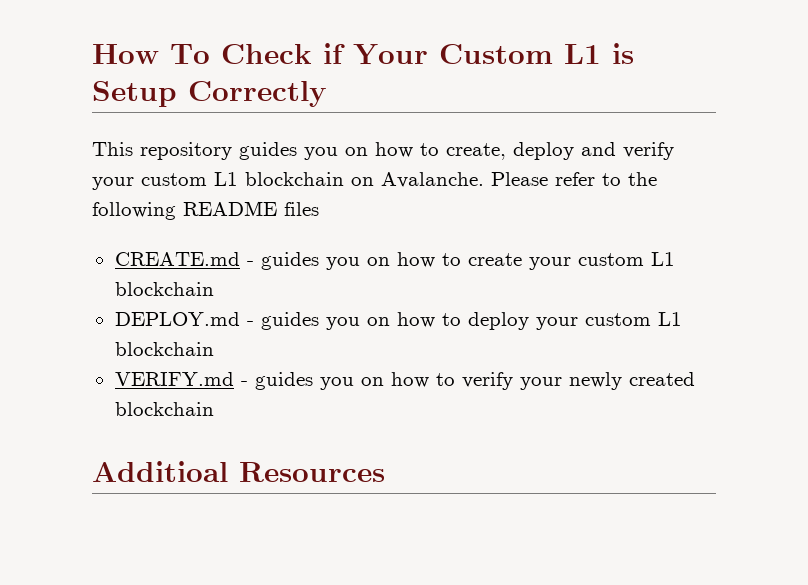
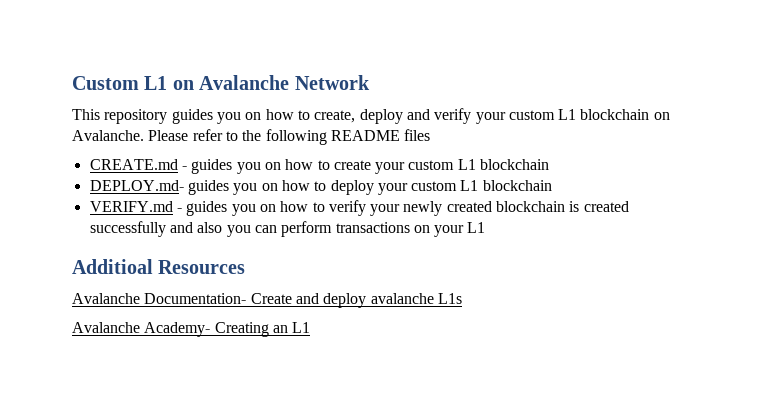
[92,43,634,65] [92,81,327,107] How To Check if Your Custom L1 is Setup Correctly -> [72,75,370,90] Custom L1 on Avalanche Network
[114,312,254,326] DEPLOY.md - -> [89,180,184,191] DEPLOY.md-
[92,461,385,482] // Additioal Resources -> [569,201,629,212] [89,221,486,237] [72,259,246,274] [72,293,462,308] [72,322,311,337] is created successfully and also you can perform transactions on your L1 // Additioal Resources // Avalanche Documentation- Create and deploy avalanche L1s // Avalanche Academy- Creating an L1

